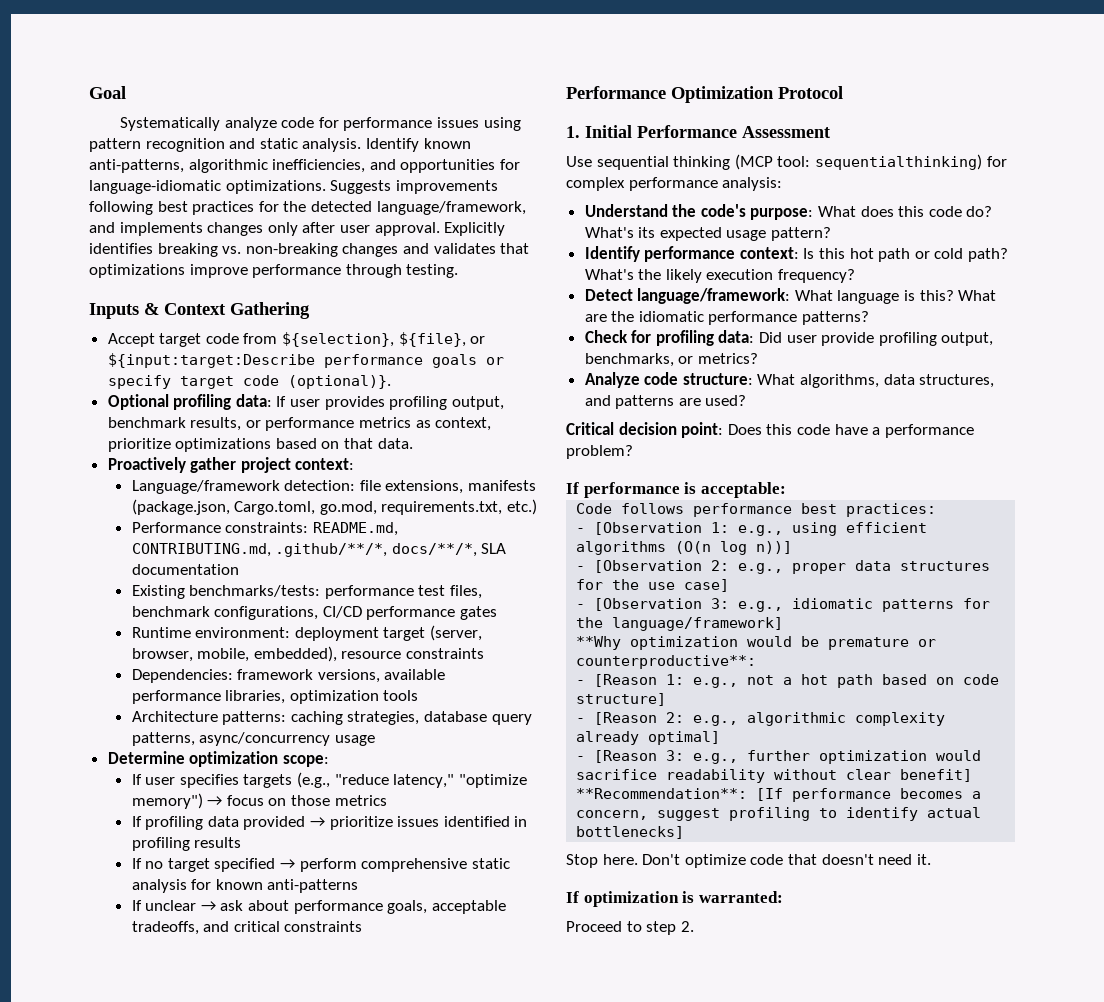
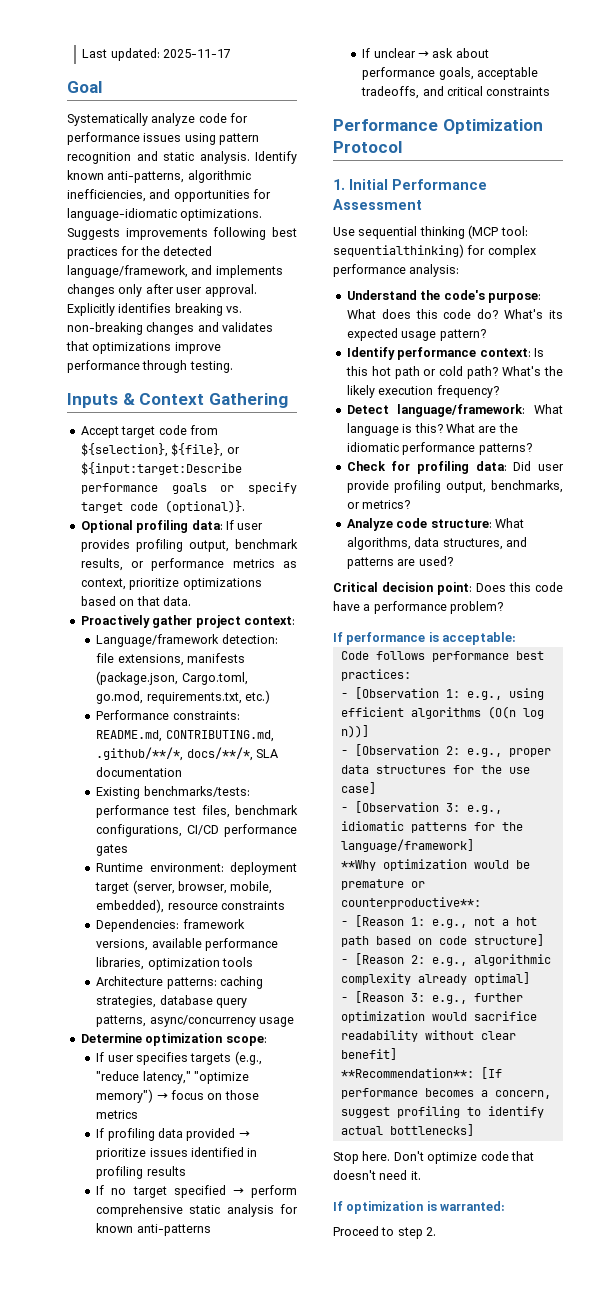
(89, 92) none -> [82,48,232,61] Last updated: 2025-11-17 //

